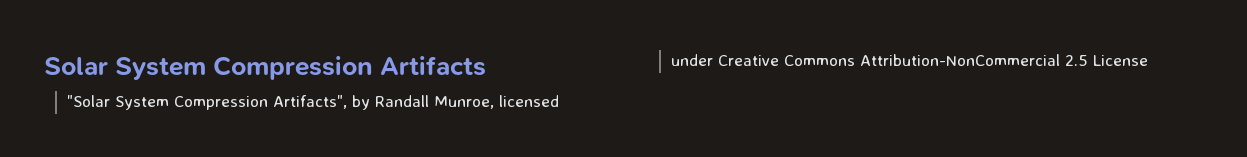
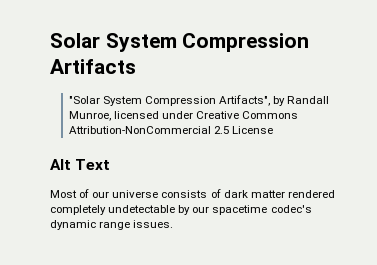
(1148, 60) none -> [50,159,111,170] [50,189,335,198] [50,205,312,215] [50,220,174,230] // Alt Text // Most of our universe consists of dark matter rendered completely undetectable by our spacetime codec's dynamic range issues.

